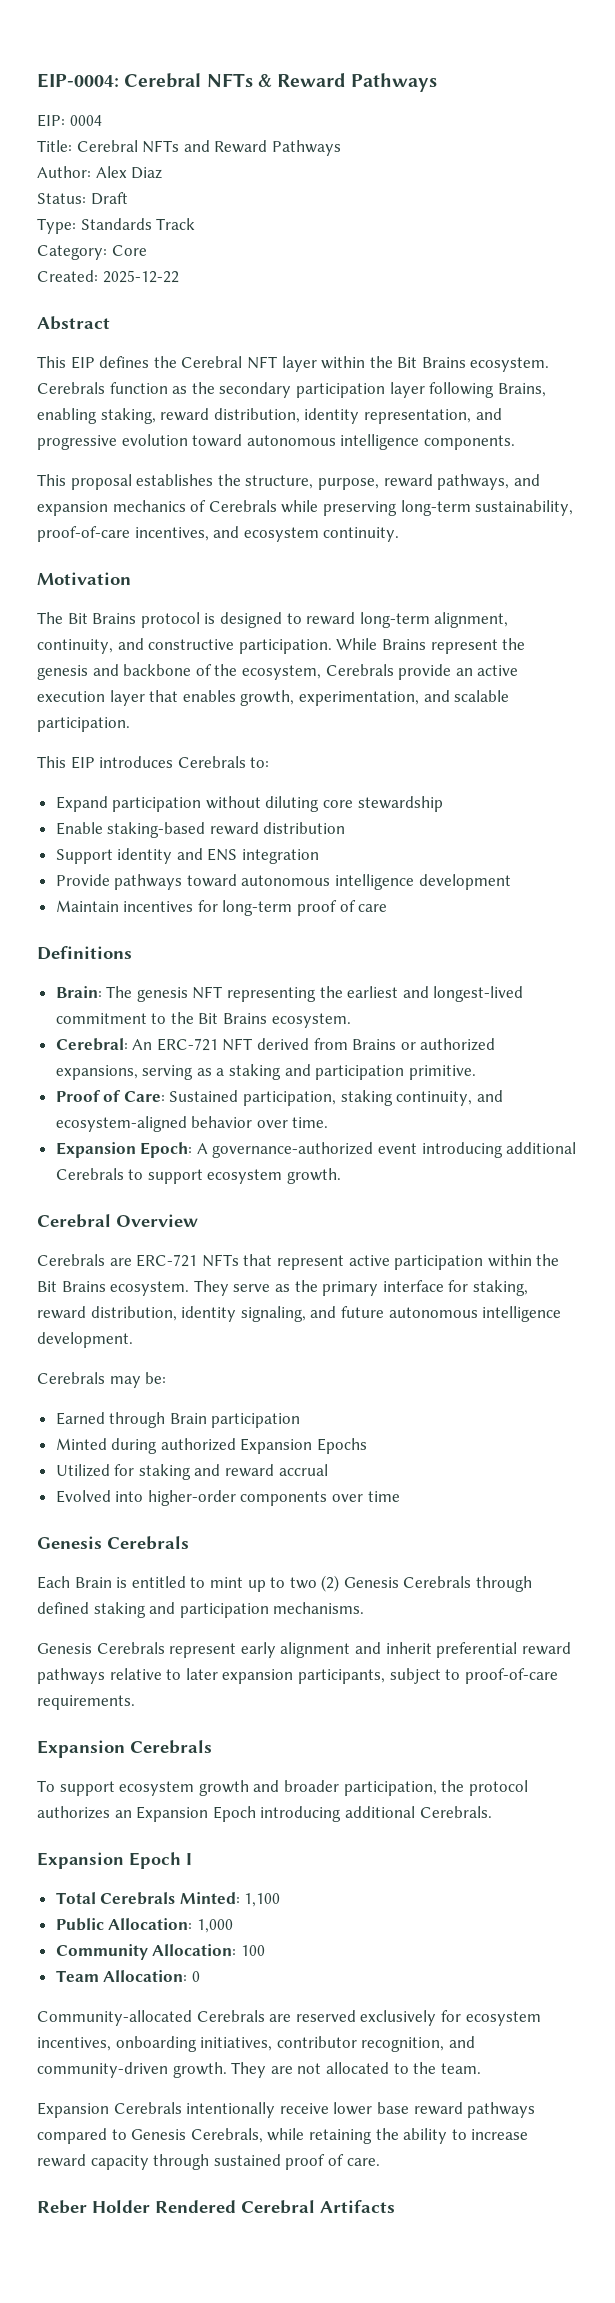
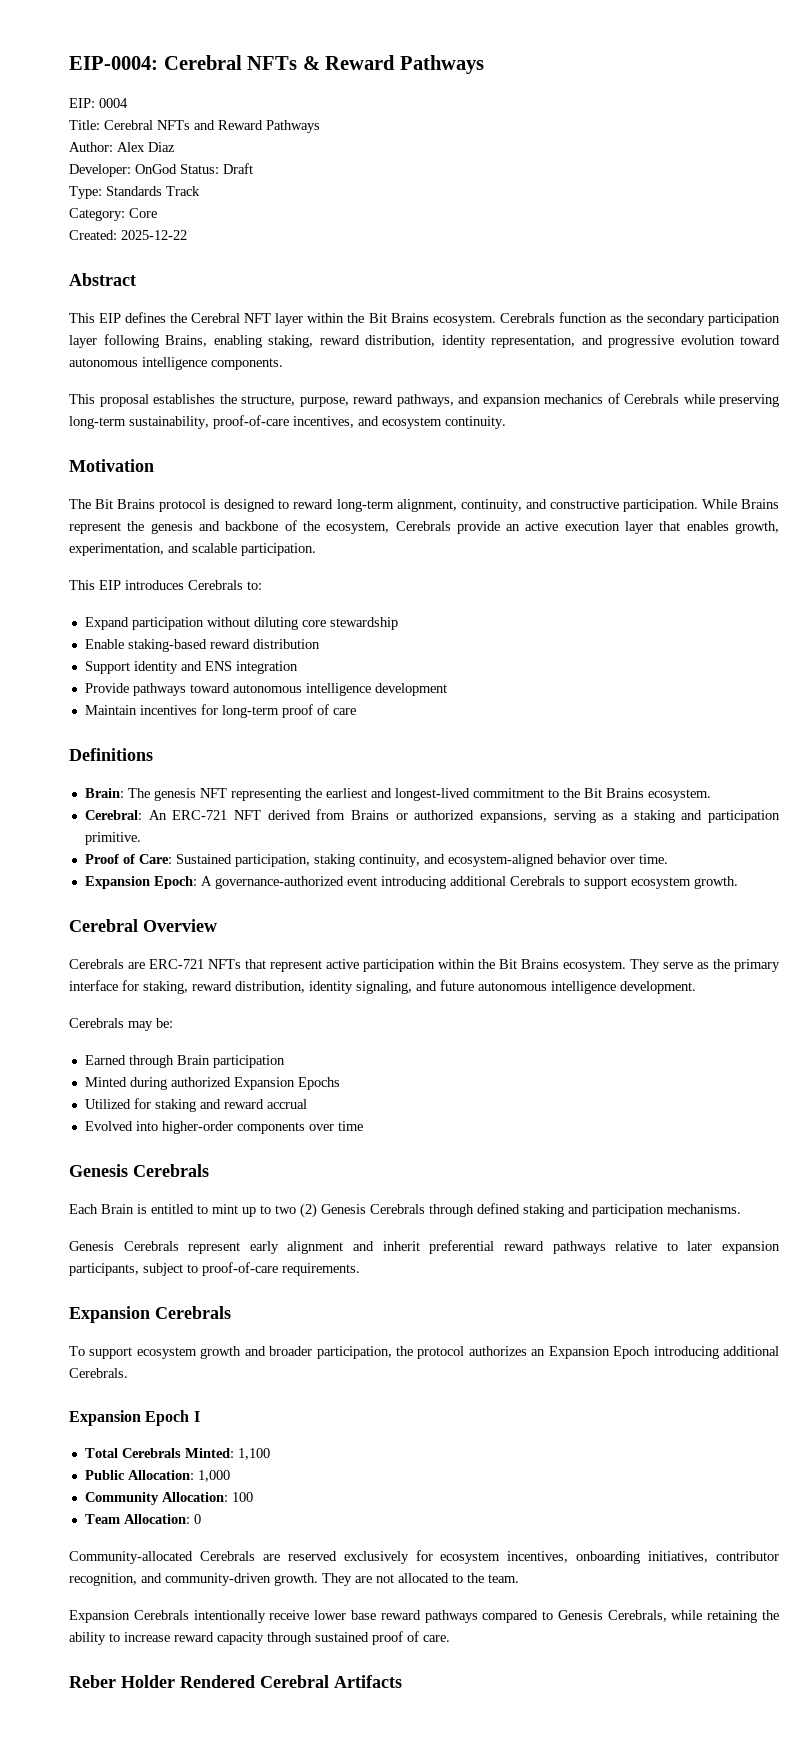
(163, 173) none -> [69,164,177,177] Developer: OnGod

